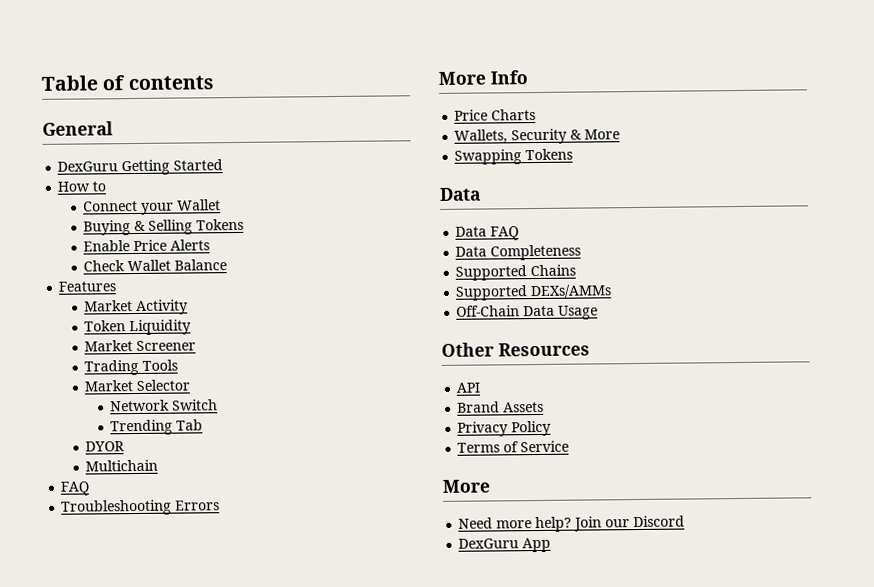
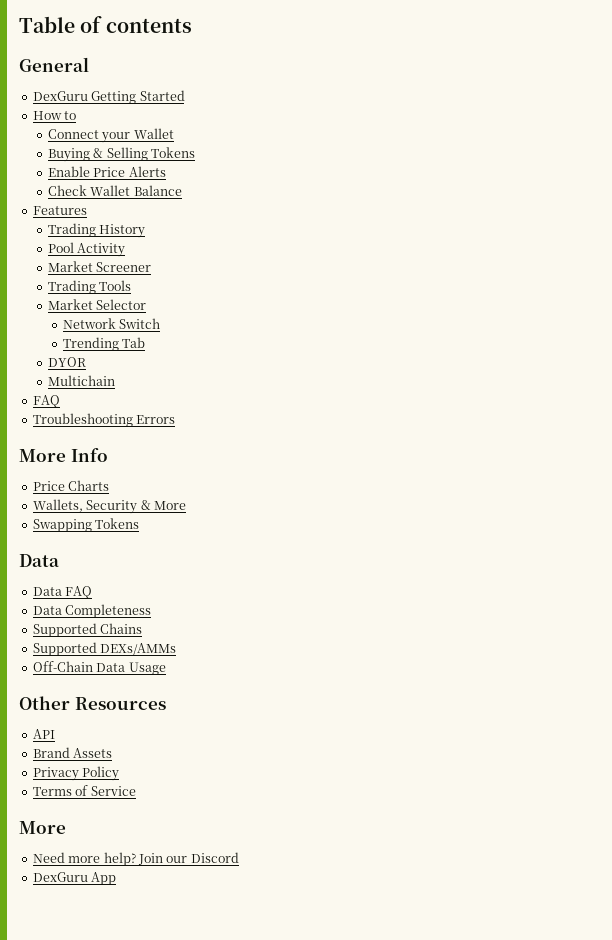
[84,300,134,312] Market -> [47,223,146,238] [47,242,74,253] Trading History // Pool
[84,319,192,336] // Token Liquidity -> (126, 250) none

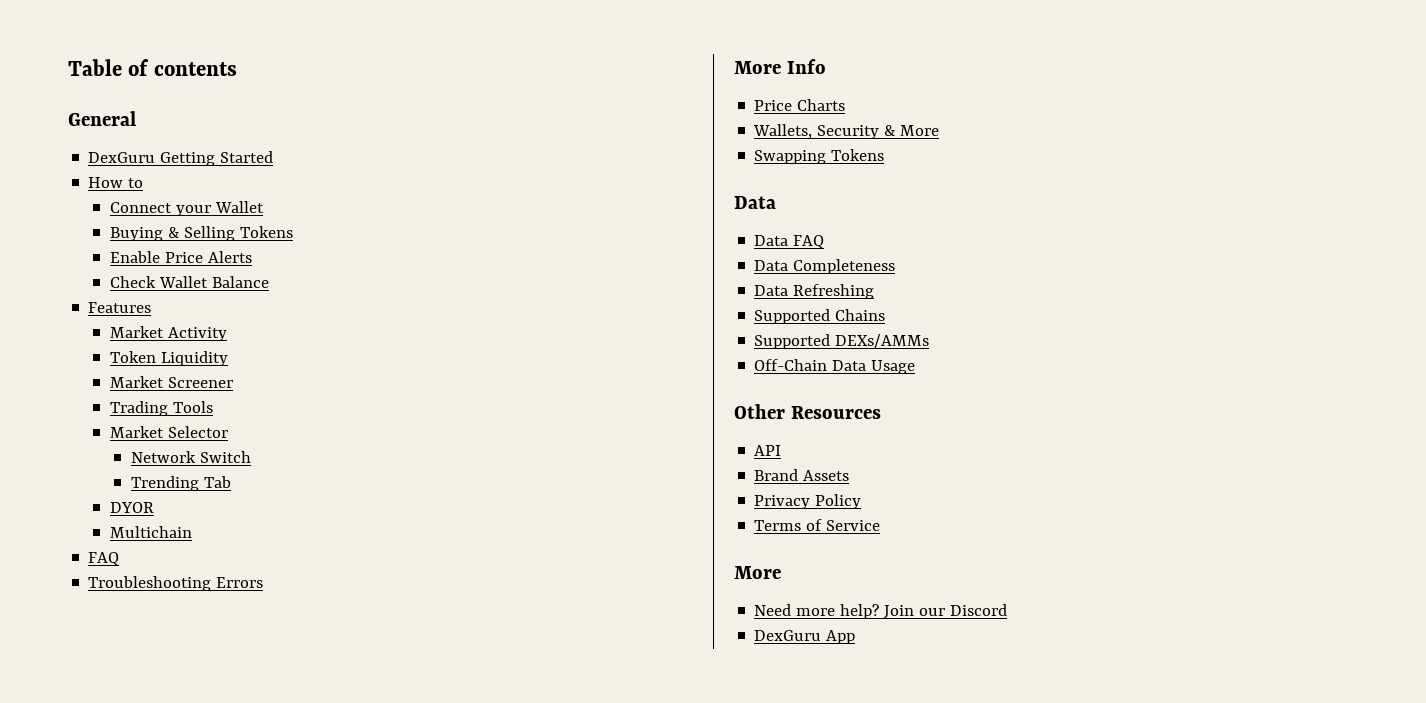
[47,223,146,238] [47,242,126,257] Trading History // Pool Activity -> [109,326,227,341] [109,351,228,366] Market Activity // Token Liquidity
(152, 611) none -> [754,284,875,299] // Data Refreshing

